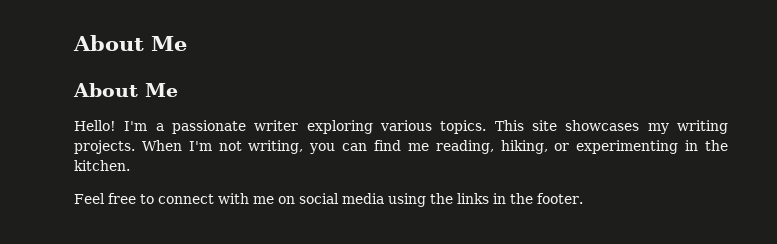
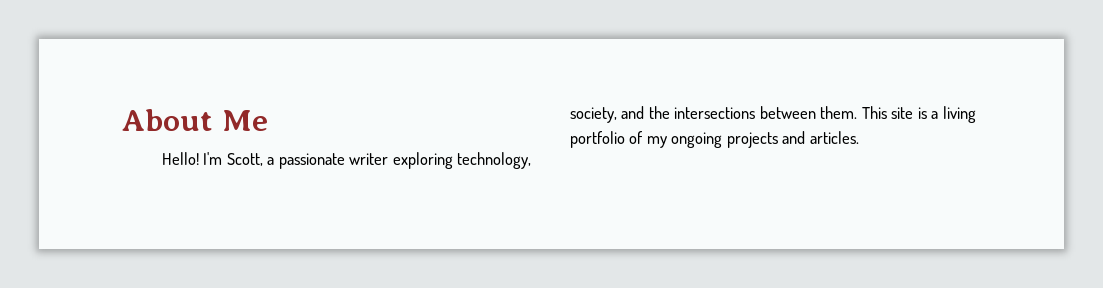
[73,35,187,51] [73,83,178,97] About Me // About Me -> [122,109,268,131] About Me
(148, 126) none -> [226,153,263,166] Scott,
[380,120,728,134] [74,140,728,154] [74,160,130,171] [74,193,583,207] various topics. This site showcases my writing projects. When I'm not writing, you can find me reading, hiking, or experimenting in the kitchen. // Feel free to connect with me on social media using the links in the footer. -> [457,152,532,169] [570,106,976,123] [570,131,859,148] technology, society, and the intersections between them. This site is a living portfolio of my ongoing projects and articles.

